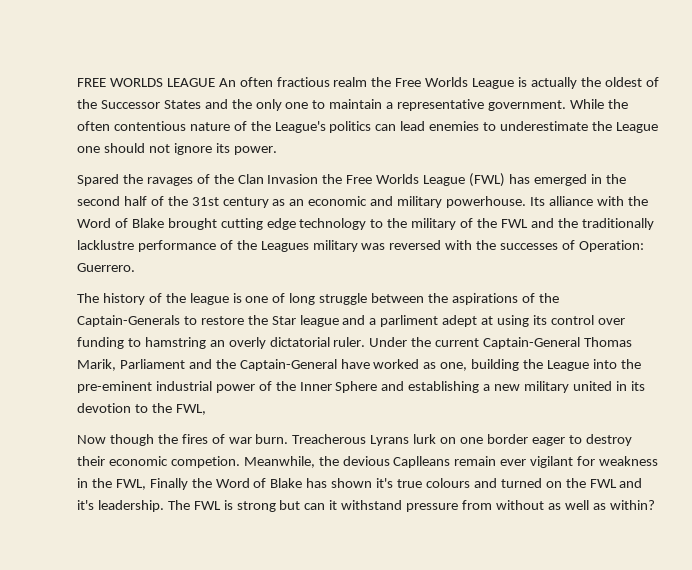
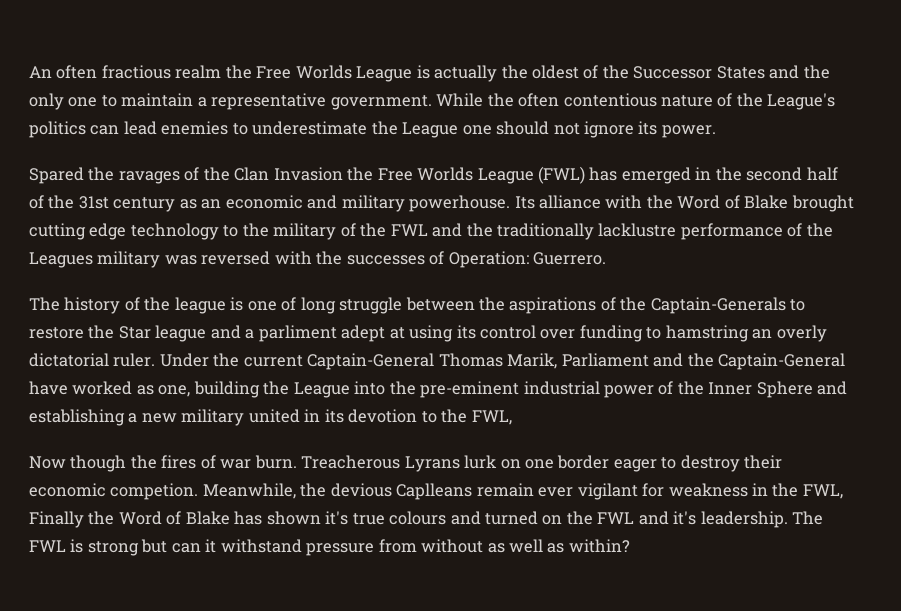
[77,78,215,87] FREE WORLDS LEAGUE -> (29, 72) none

